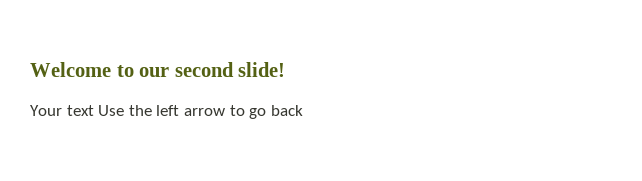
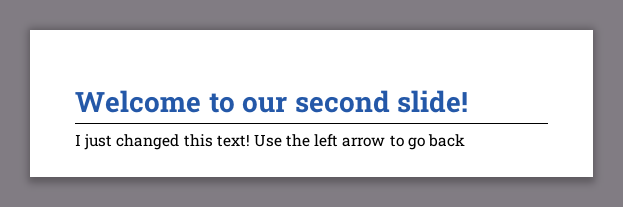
[30,105,94,116] Your text -> [75,134,250,150] I just changed this text!

